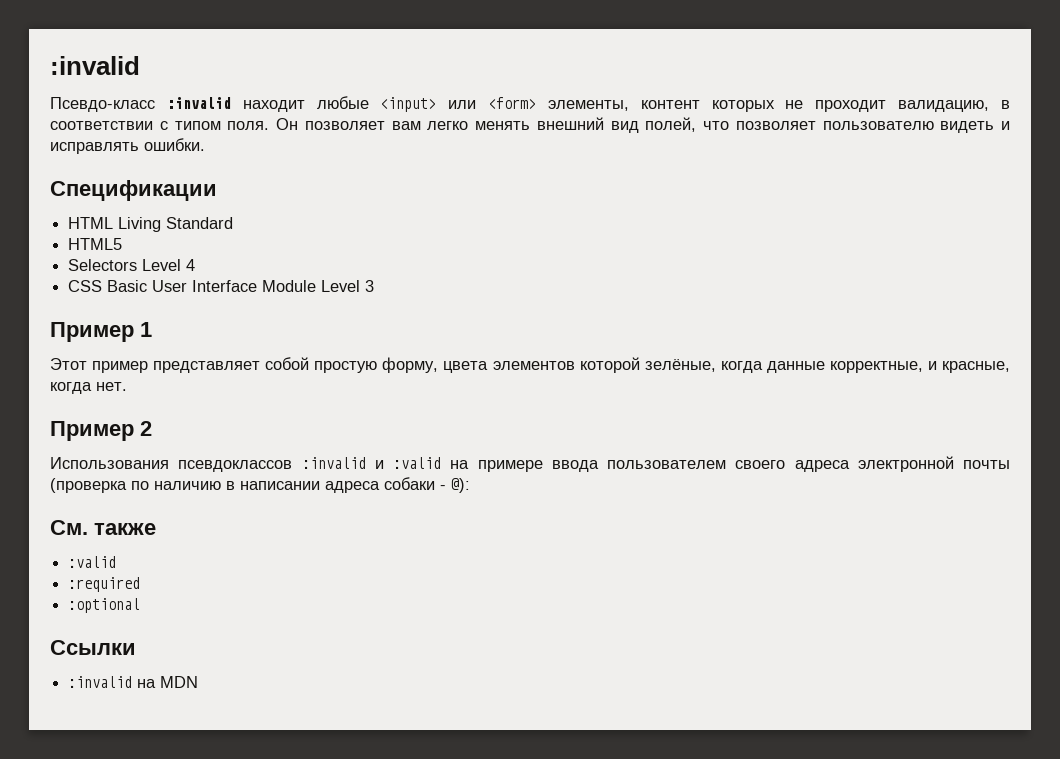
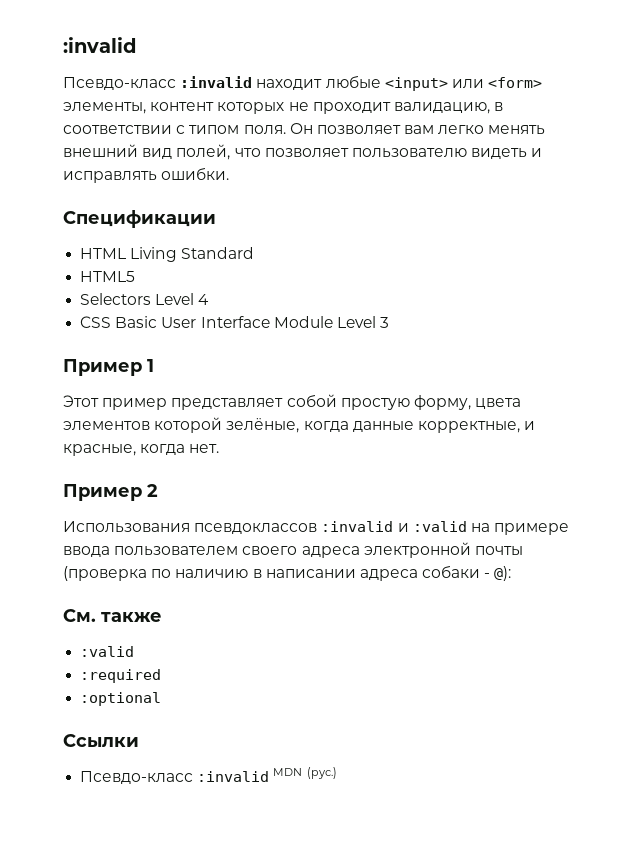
[68,676,199,688] :invalid на MDN -> [80,767,337,784] Псевдо-класс :invalid MDN (рус.)

